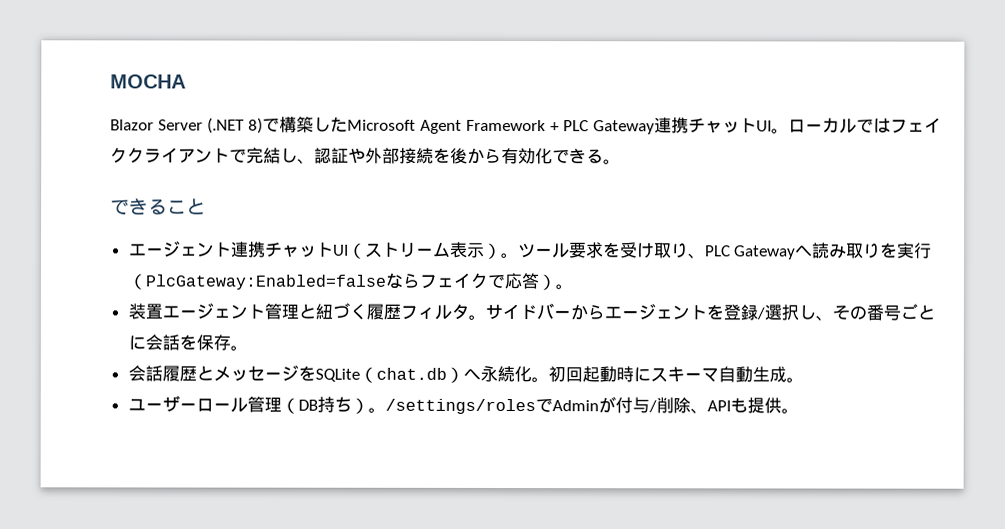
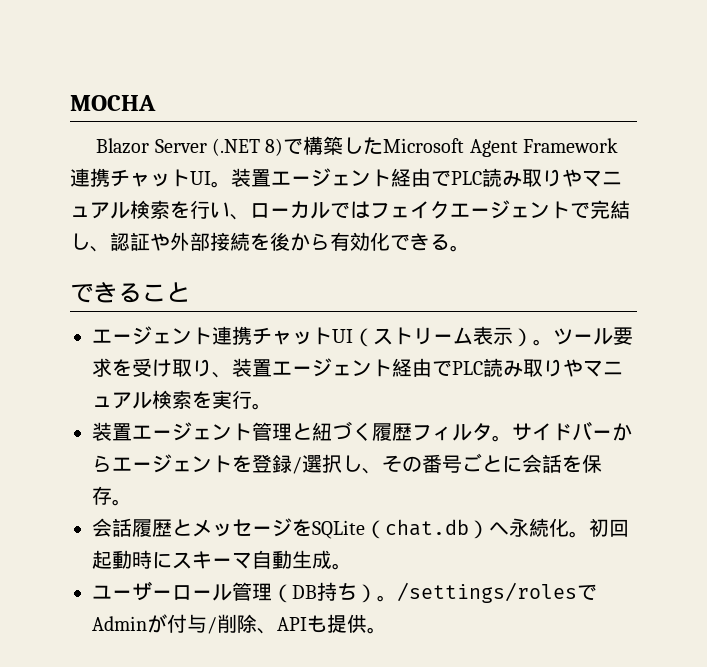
[550,120,655,135] + PLC Gateway -> (619, 145) none
(789, 131) none -> [231,168,622,187] [70,200,250,220] 装置エージェント経由でPLC読み取りやマニュアル検索を行い、
[127,147,196,164] クライア -> [450,200,530,219] エージェ
[704,242,933,260] [127,272,556,291] PLC Gatewayへ読み取りを実行（PlcGateway:Enabled=falseならフェイクで応答） -> [232,358,623,377] [92,390,252,409] 装置エージェント経由でPLC読み取りやマニュアル検索を実行

